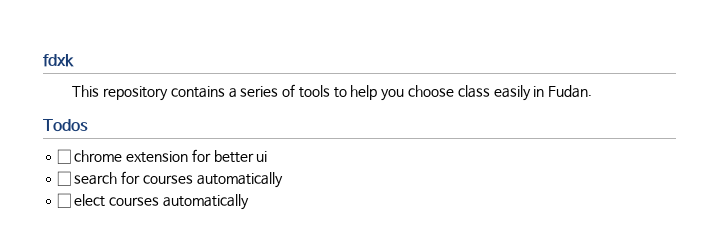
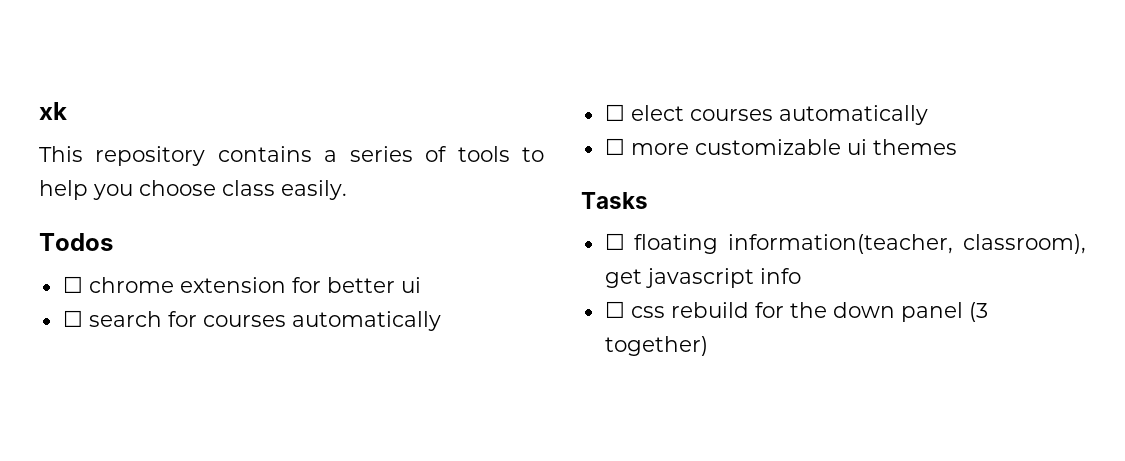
[43,54,74,67] fdxk -> [39,102,67,120] xk
[493,85,593,101] easily in Fudan. -> [281,180,347,200] easily.
(249, 202) none -> [604,138,957,155] [581,192,648,209] [604,233,1086,254] [604,268,801,288] [604,301,988,322] [604,336,708,356] // ☐ more customizable ui themes // Tasks // ☐ floating information(teacher, classroom), get javascript info // ☐ css rebuild for the down panel (3 together)

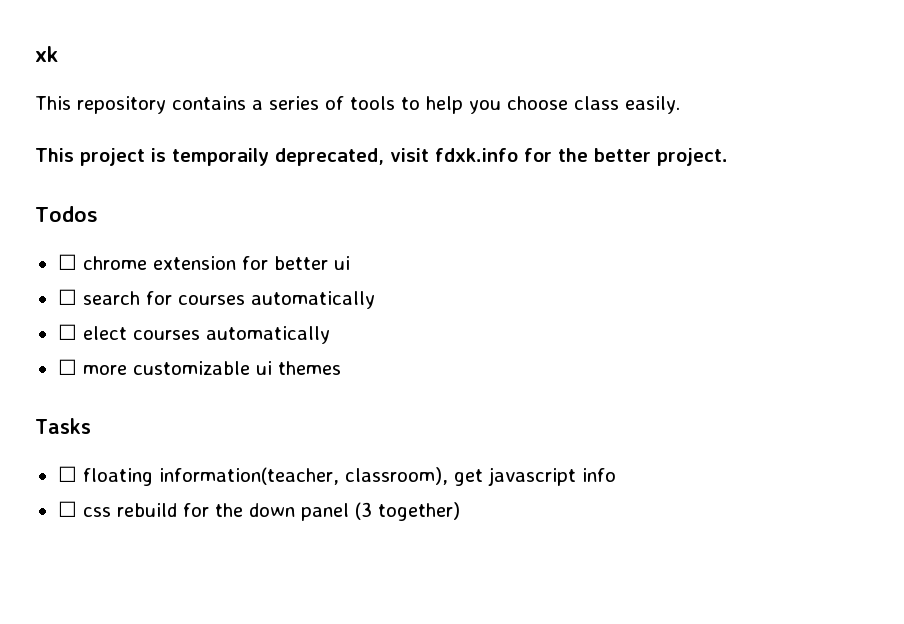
(347, 190) none -> [35,148,728,166] // This project is temporaily deprecated, visit fdxk.info for the better project.

